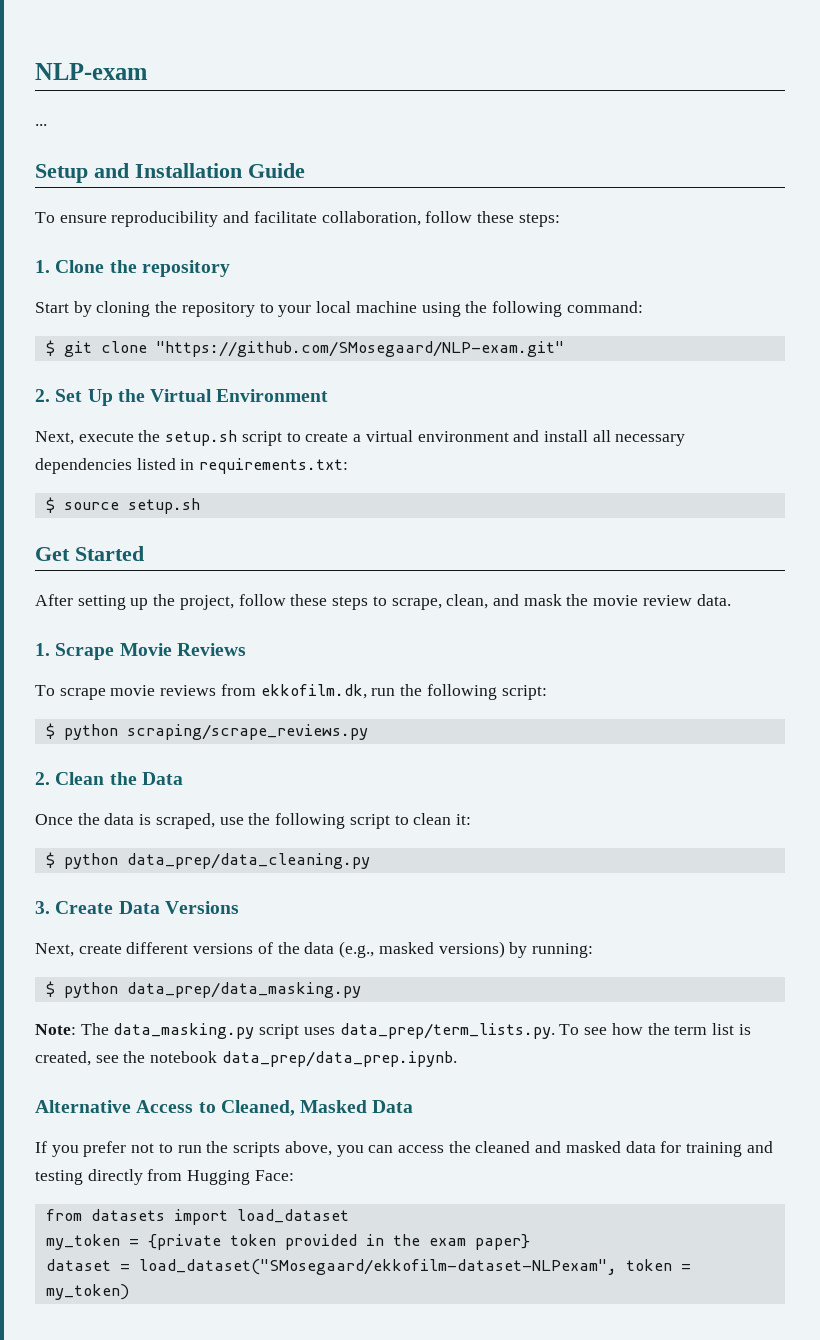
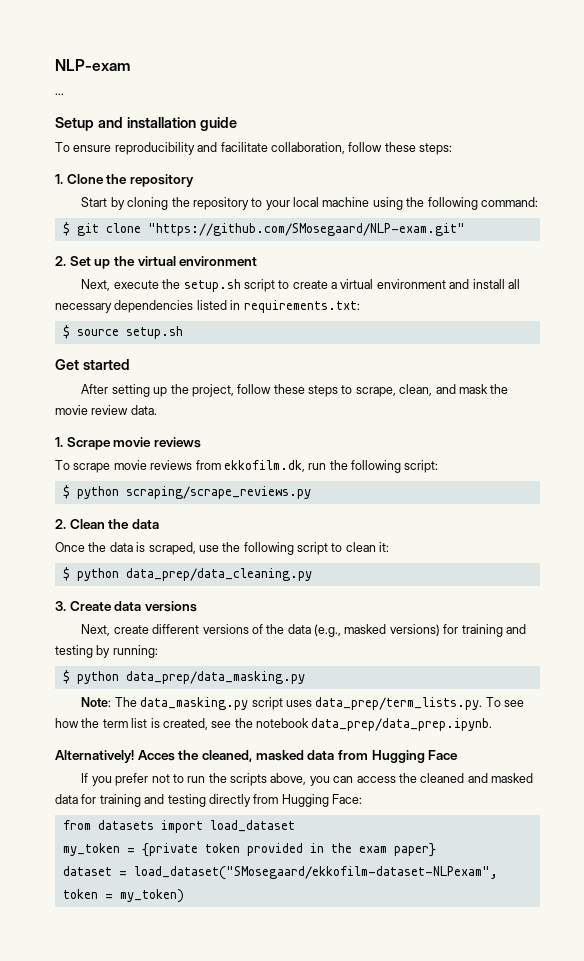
[135,163,305,178] Installation Guide -> [126,117,237,131] installation guide
[87,389,329,406] Up the Virtual Environment -> [94,256,258,269] up the virtual environment
[75,546,144,561] Started -> [82,359,130,370] started
[119,643,246,656] Movie Reviews -> [113,437,201,448] movie reviews
[141,772,183,785] Data -> [131,519,159,529] data
[118,901,239,914] Data Versions -> [114,601,197,612] data versions
(505, 949) none -> [443,624,526,637] [55,645,93,658] for training and testing
[35,1100,414,1116] Alternative Access to Cleaned, Masked Data -> [55,750,459,763] Alternatively! Acces the cleaned, masked data from Hugging Face

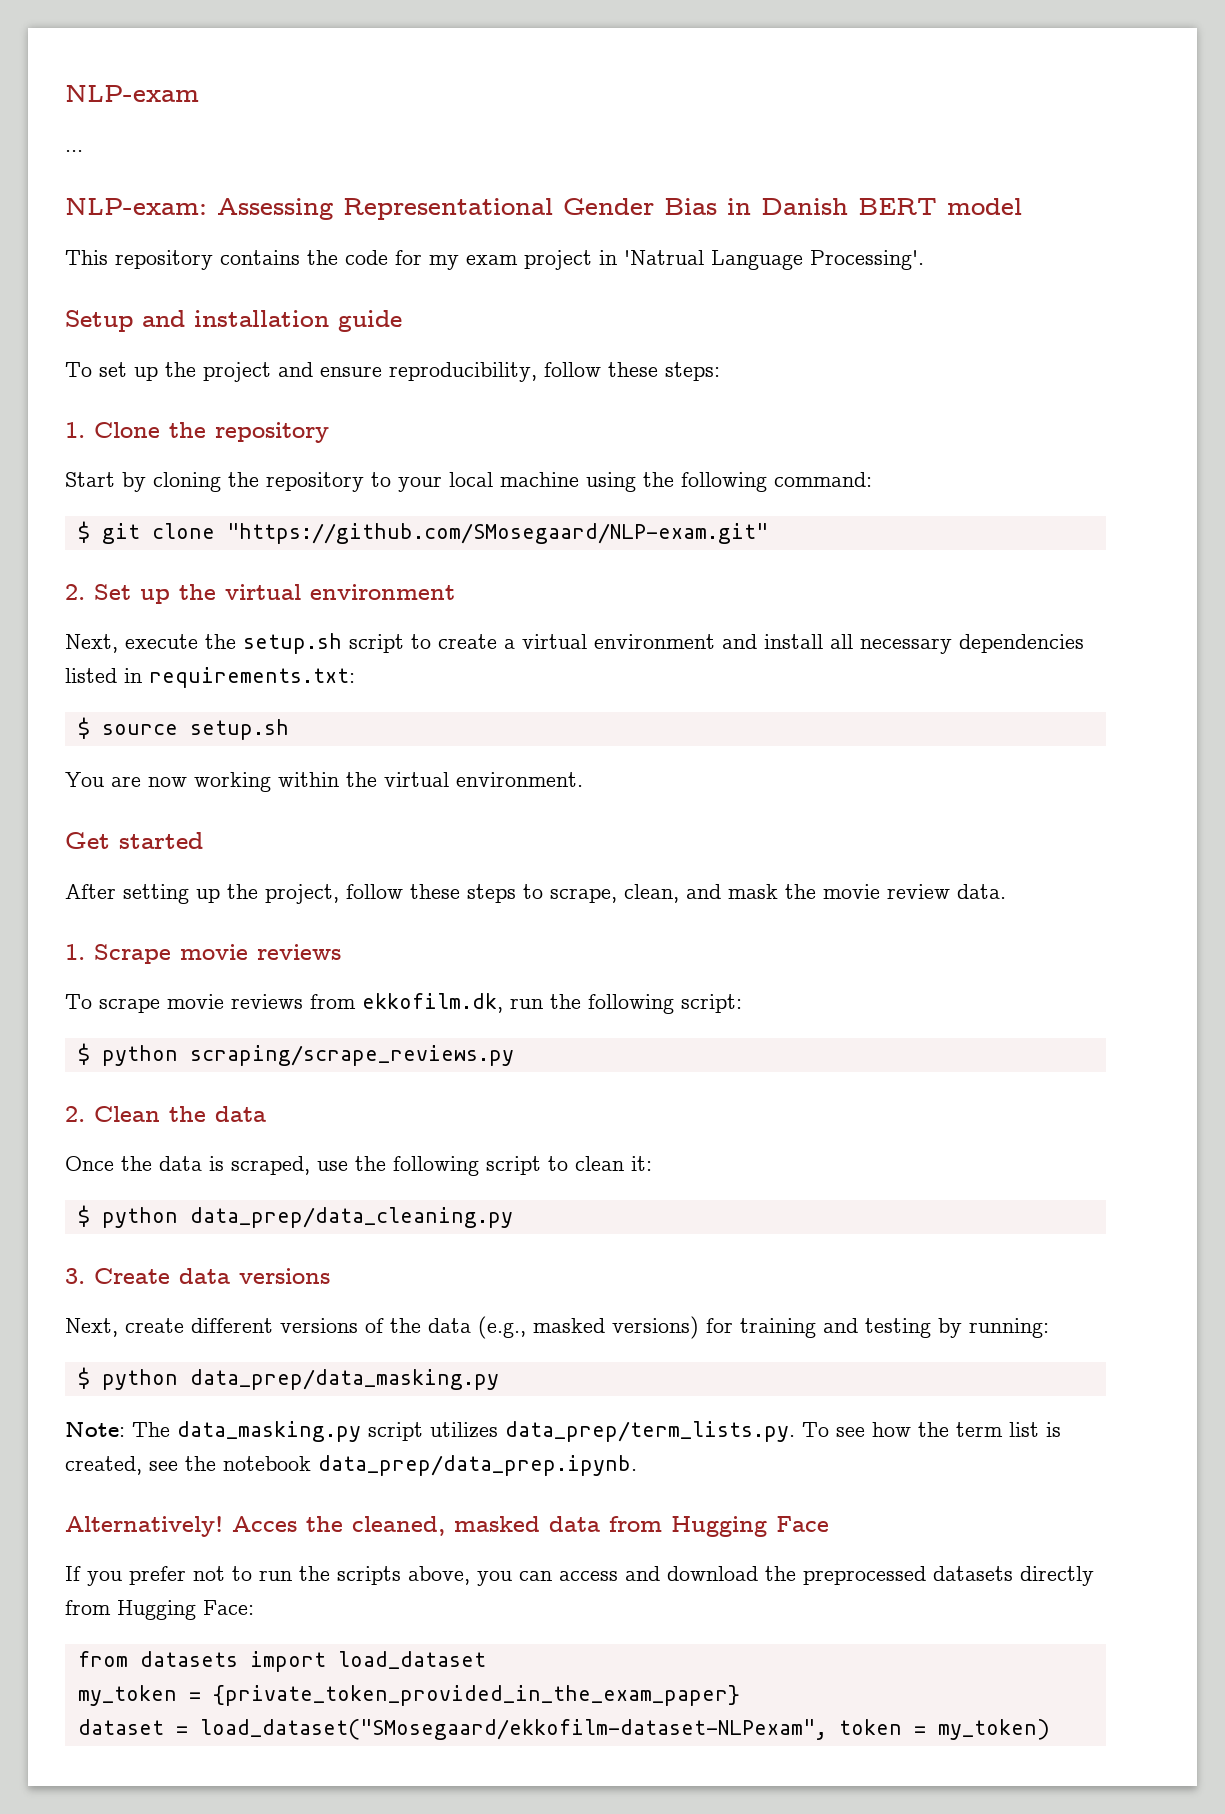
(64, 94) none -> [65,198,1022,220] [65,250,924,270] // NLP-exam: Assessing Representational Gender Bias in Danish BERT model // This repository contains the code for my exam project in 'Natrual Language Processing'.
[73,142,345,155] ensure reproducibility and facilitate collaboration, -> [99,362,537,382] set up the project and ensure reproducibility,
(183, 332) none -> [65,772,583,792] // You are now working within the virtual environment.
[285,700,312,707] uses -> [430,1422,498,1438] utilizes
[398,773,534,783] [55,794,206,807] the cleaned and masked data for training and testing -> [625,1566,1013,1585] and download the preprocessed datasets
[141,843,436,857] {private token provided in the exam paper} -> [212,1685,740,1706] {private_token_provided_in_the_exam_paper}

